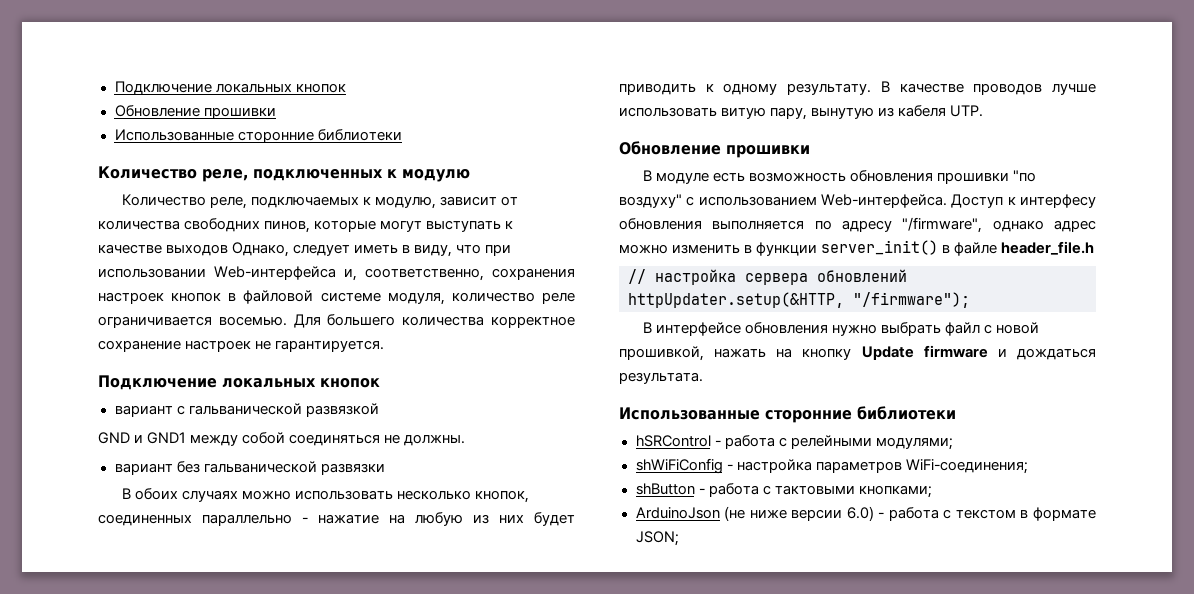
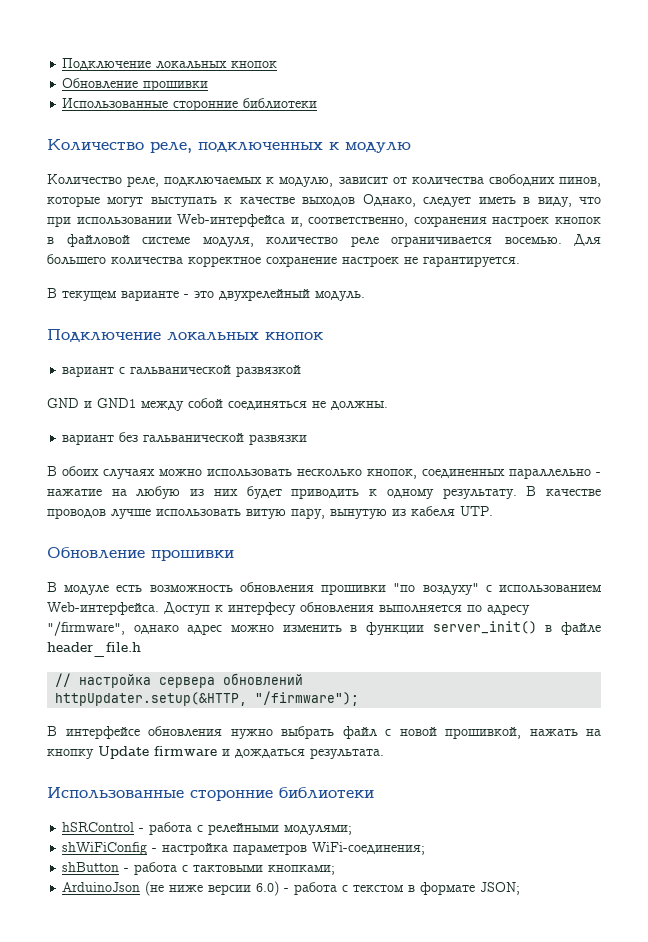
(385, 346) none -> [47,288,365,301] // В текущем варианте - это двухрелейный модуль.

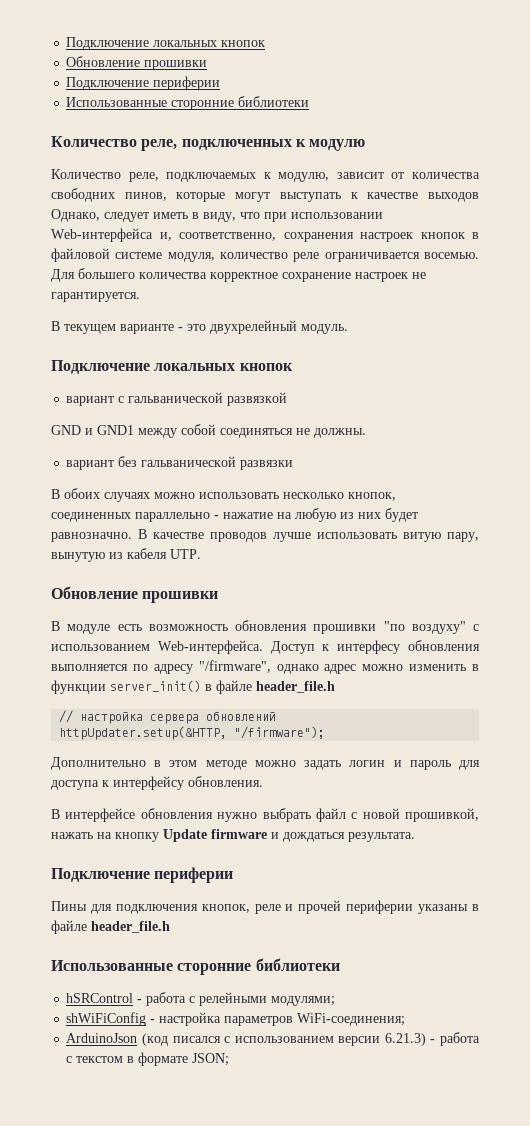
(209, 85) none -> [66,76,221,90] // Подключение периферии
[291,488,517,499] приводить к одному результату. -> [51,532,132,542] равнозначно.
(360, 698) none -> [51,757,481,770] [51,776,263,790] // Дополнительно в этом методе можно задать логин и пароль для доступа к интерфейсу обновления.
(384, 753) none -> [51,867,234,883] [51,900,480,914] [51,920,170,934] // Подключение периферии // Пины для подключения кнопок, реле и прочей периферии указаны в файле header_file.h
[62,862,336,875] [62,881,280,896] shButton - работа с тактовыми кнопками; // ArduinoJson (не ниже версии 6.0) -> [66,1033,426,1046] ArduinoJson (код писался с использованием версии 6.21.3)

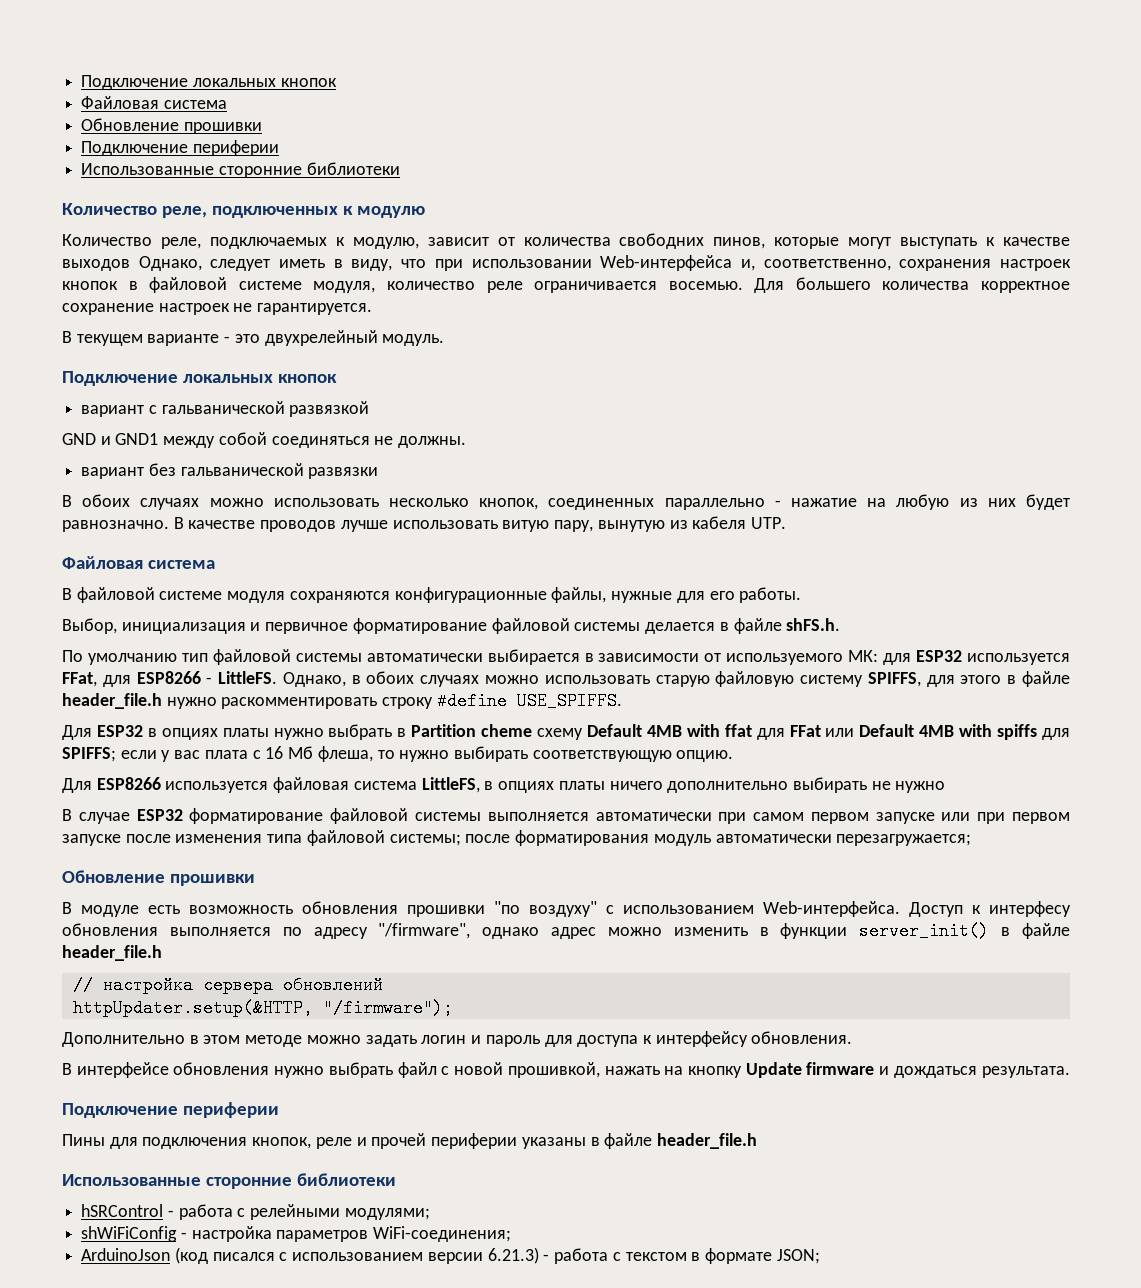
[66,37,266,50] Подключение локальных кнопок -> [81,75,337,90] [81,96,227,109] Подключение локальных кнопок // Файловая система
(201, 554) none -> [62,556,215,569] [62,587,802,603] [62,618,841,634] [62,649,1071,665] [62,671,1071,687] [62,692,622,710] [62,724,1070,740] [62,746,734,762] [62,777,946,793] [62,808,1071,824] [62,830,972,846] // Файловая система // В файловой системе модуля сохраняются конфигурационные файлы, нужные для его работы. // Выбор, инициализация и первичное форматирование файловой системы делается в файле shFS.h. // По умолчанию тип файловой системы автоматически выбирается в зависимости от используемого МК: для ESP32 используется FFat, для ESP8266 - LittleFS. Однако, в обоих случаях можно использовать старую файловую систему SPIFFS, для этого в файле header_file.h нужно раскомментировать строку #define USE_SPIFFS. // Для ESP32 в опциях платы нужно выбрать в Partition cheme схему Default 4MB with ffat для FFat или Default 4MB with spiffs для SPIFFS; если у вас плата с 16 Мб флеша, то нужно выбирать соответствующую опцию. // Для ESP8266 используется файловая система LittleFS, в опциях платы ничего дополнительно выбирать не нужно // В случае ESP32 форматирование файловой системы выполняется автоматически при самом первом запуске или при первом запуске после изменения типа файловой системы; после форматирования модуль автоматически перезагружается;

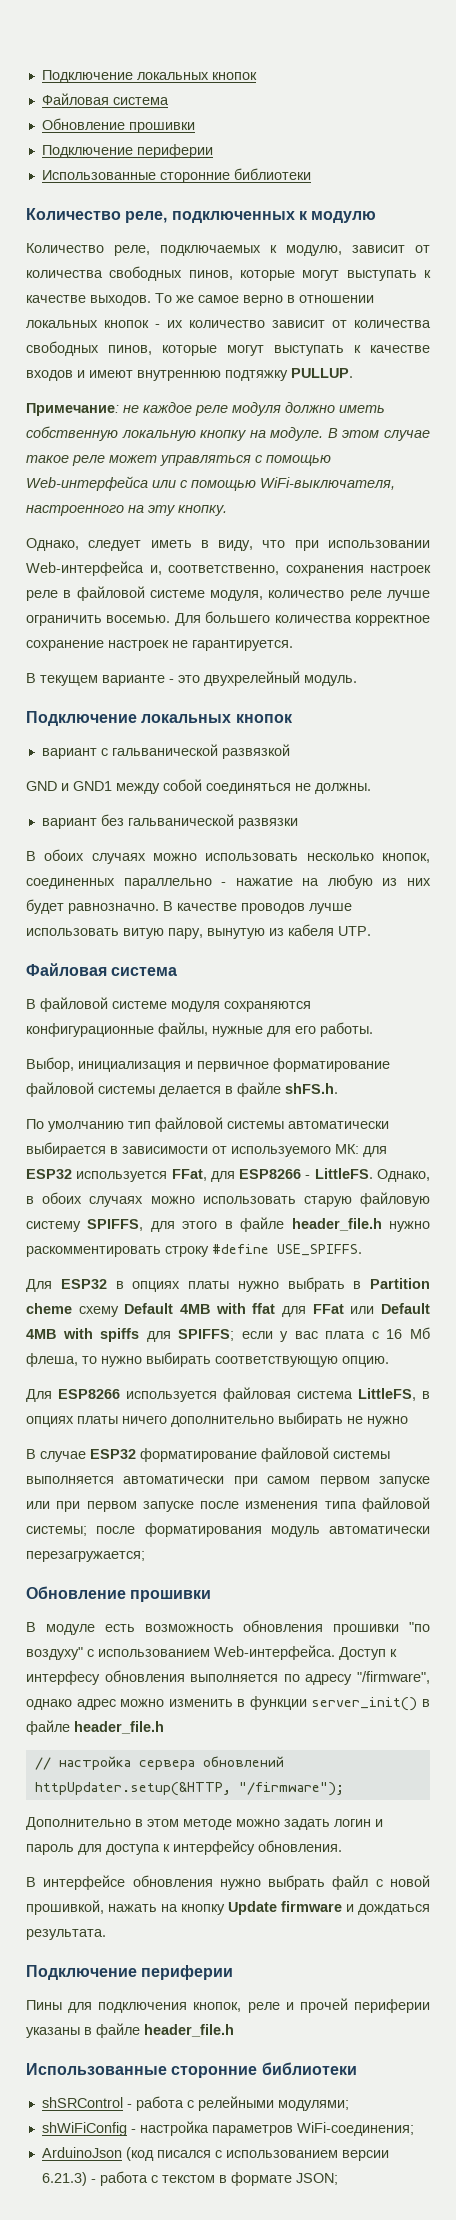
[619,233,1071,249] [62,259,130,271] свободних пинов, которые могут выступать к качестве выходов -> [109,266,431,281] [26,293,374,306] [26,320,431,328] [26,341,430,356] [26,368,353,381] [26,402,385,416] [26,426,430,441] [26,455,331,466] [26,476,395,491] [26,505,227,516] свободных пинов, которые могут выступать к качестве выходов. То же самое верно в отношении локальных кнопок - их количество зависит от количества свободных пинов, которые могут выступать к качестве входов и имеют внутреннюю подтяжку PULLUP. // Примечание: не каждое реле модуля должно иметь собственную локальную кнопку на модуле. В этом случае такое реле может управляться с помощью Web-интерфейса или с помощью WiFi-выключателя, настроенного на эту кнопку. //
[62,281,118,290] кнопок -> [26,590,58,601] реле
[534,281,658,293] ограничивается -> [387,590,430,601] [26,615,102,626] лучше ограничить
[81,1204,164,1217] hSRControl -> [41,2097,123,2108] shSRControl

